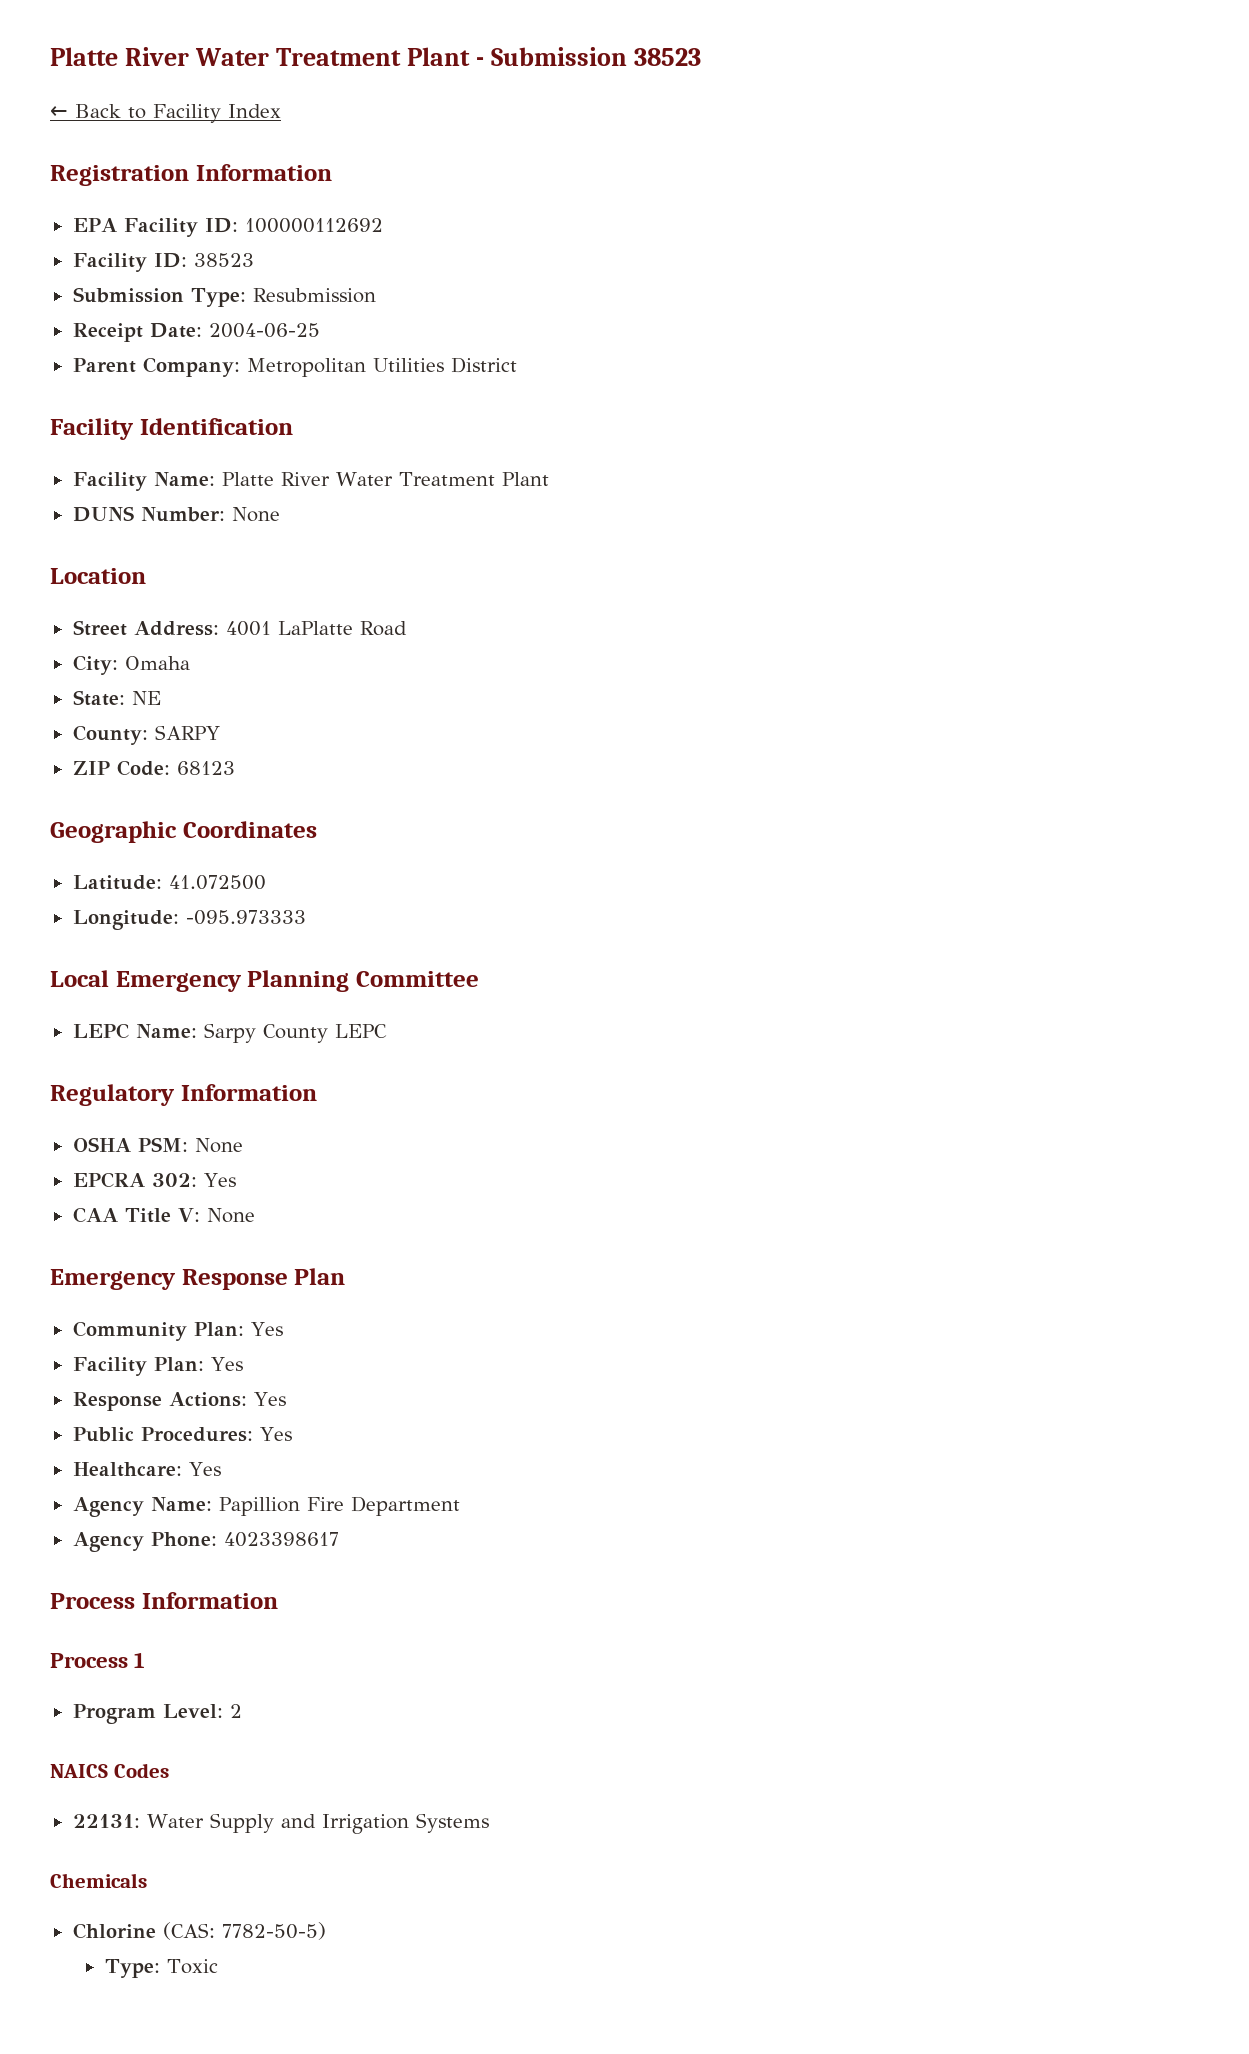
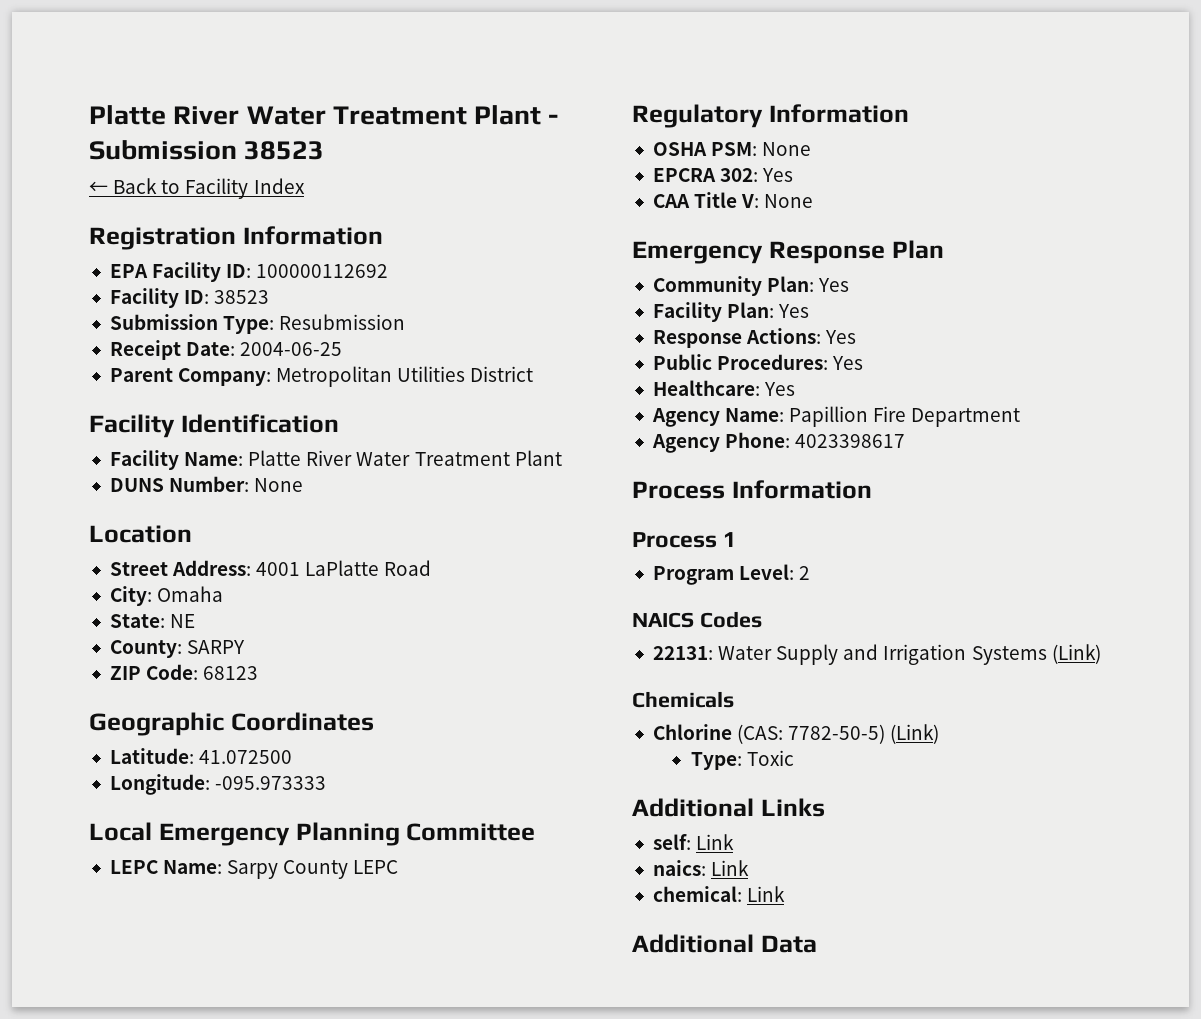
(489, 1823) none -> [1051,644,1101,664] (Link)
(326, 1931) none -> [890,724,940,744] (Link)
(218, 1966) none -> [632,798,825,817] [652,834,735,850] [652,860,750,876] [652,886,786,902] [632,934,817,953] // Additional Links // self: Link // naics: Link // chemical: Link // Additional Data

